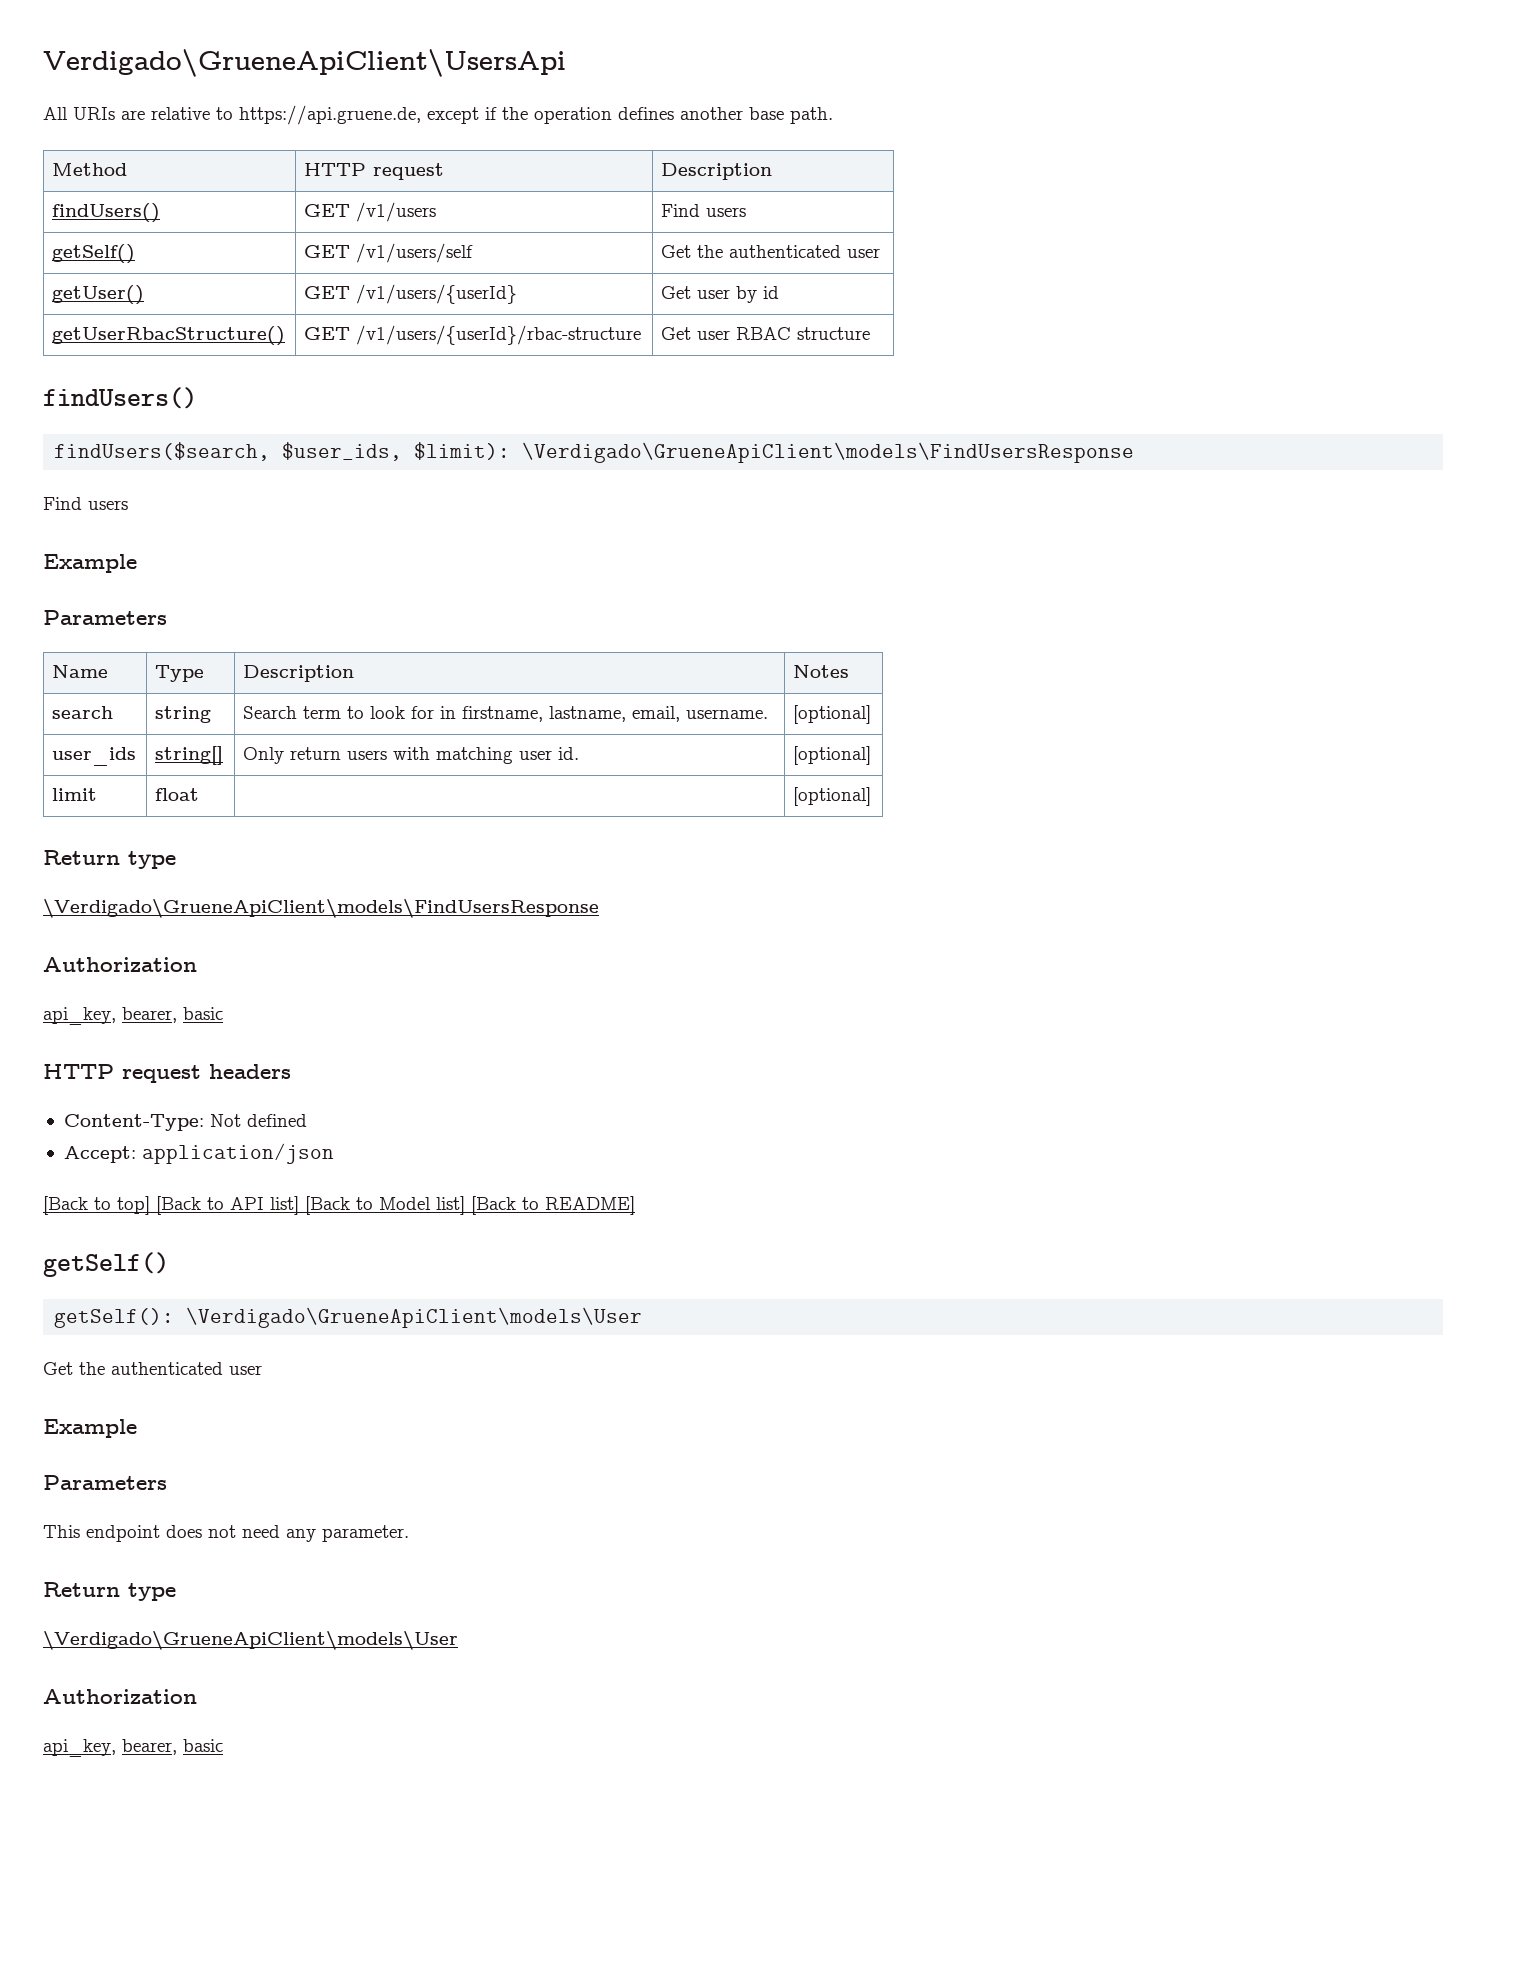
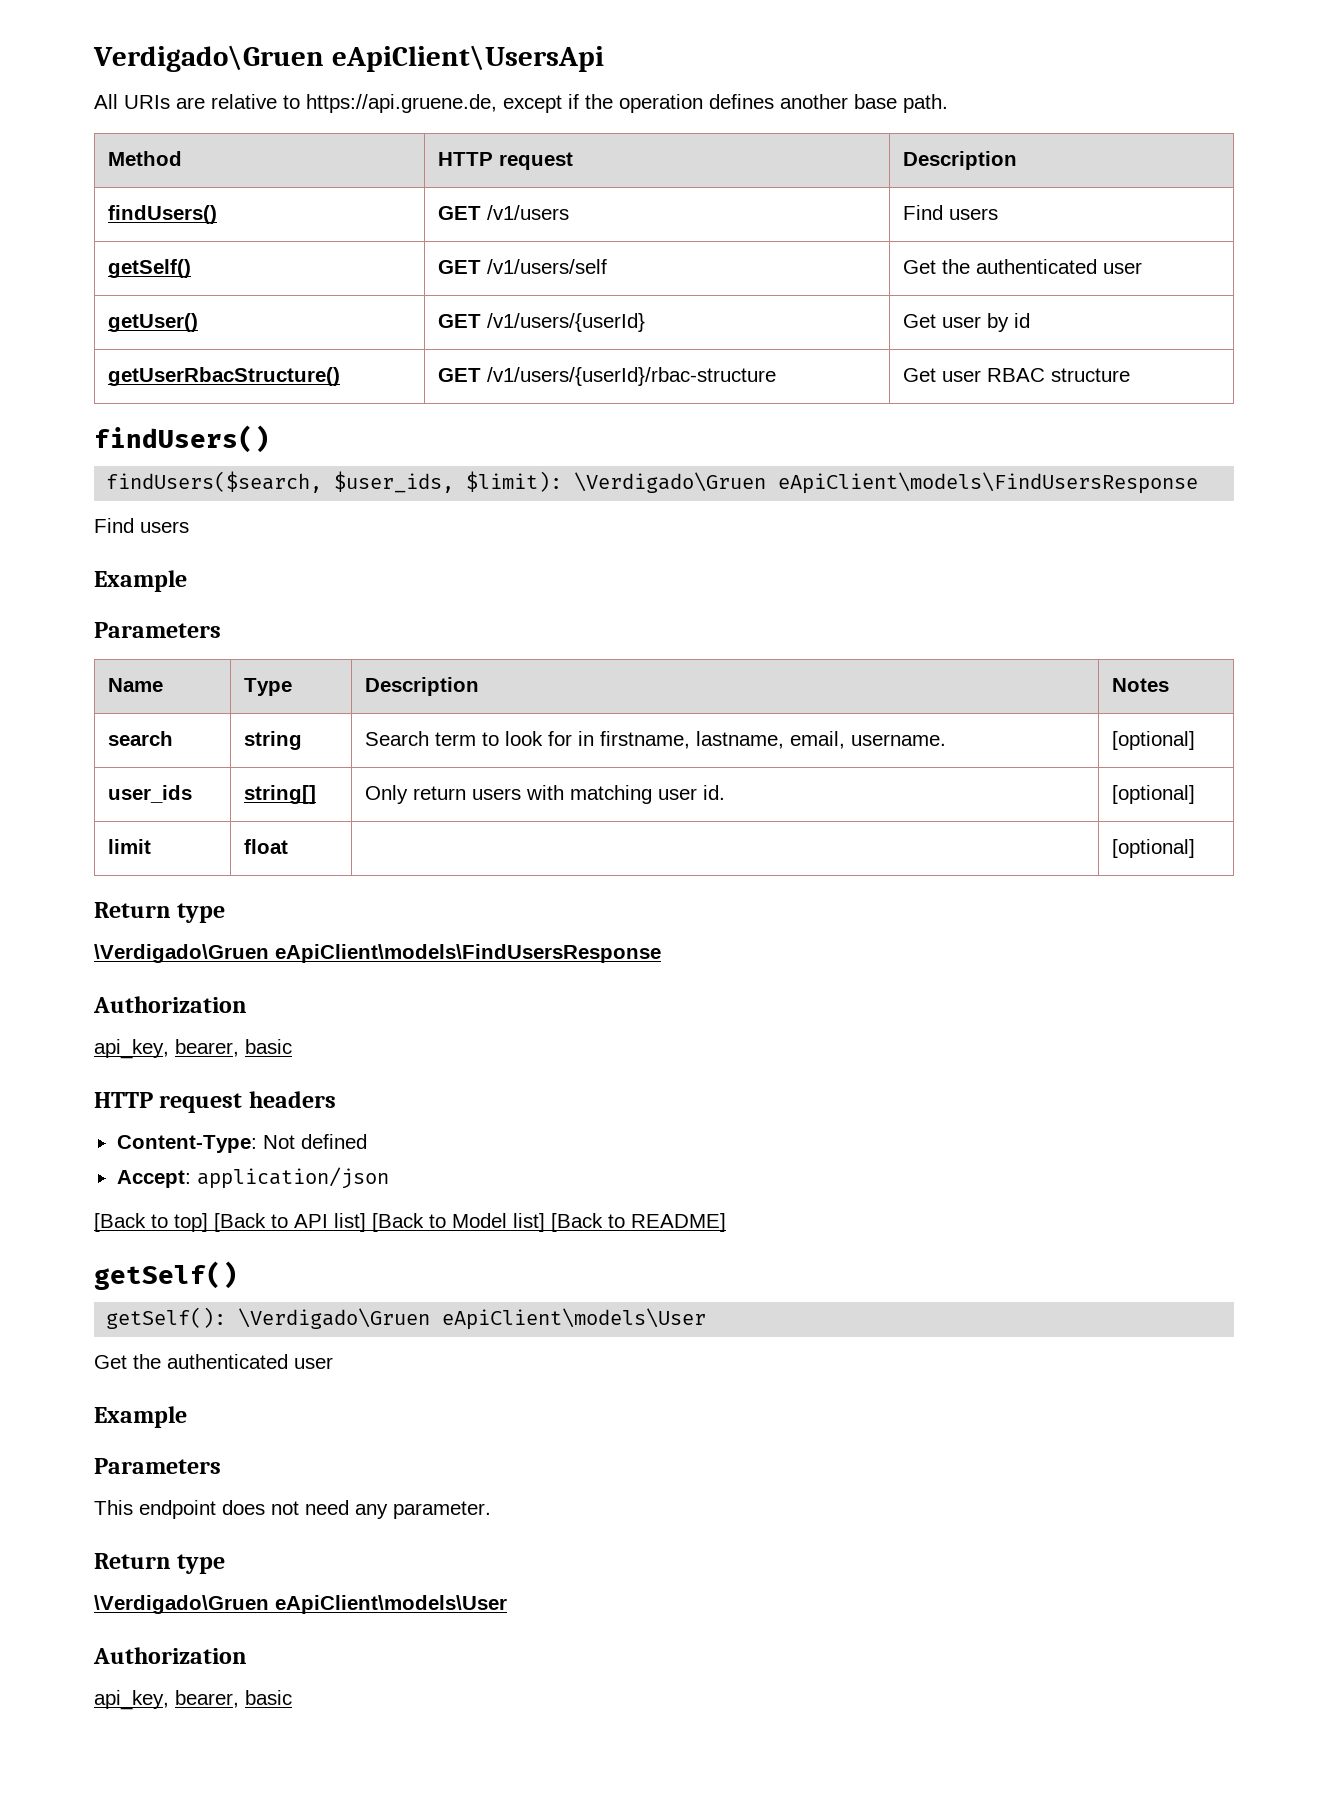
[43,49,566,77] Verdigado\GrueneApiClient\UsersApi -> [93,45,604,72] Verdigado\Gruen eApiClient\UsersApi
[522,442,1135,463] \Verdigado\GrueneApiClient\models\FindUsersResponse -> [574,472,1199,494] \Verdigado\Gruen eApiClient\models\FindUsersResponse
[43,899,599,918] \Verdigado\GrueneApiClient\models\FindUsersResponse -> [94,944,661,963] \Verdigado\Gruen eApiClient\models\FindUsersResponse
[186,1307,643,1328] \Verdigado\GrueneApiClient\models\User -> [238,1308,707,1330] \Verdigado\Gruen eApiClient\models\User
[43,1631,458,1650] \Verdigado\GrueneApiClient\models\User -> [94,1595,507,1614] \Verdigado\Gruen eApiClient\models\User

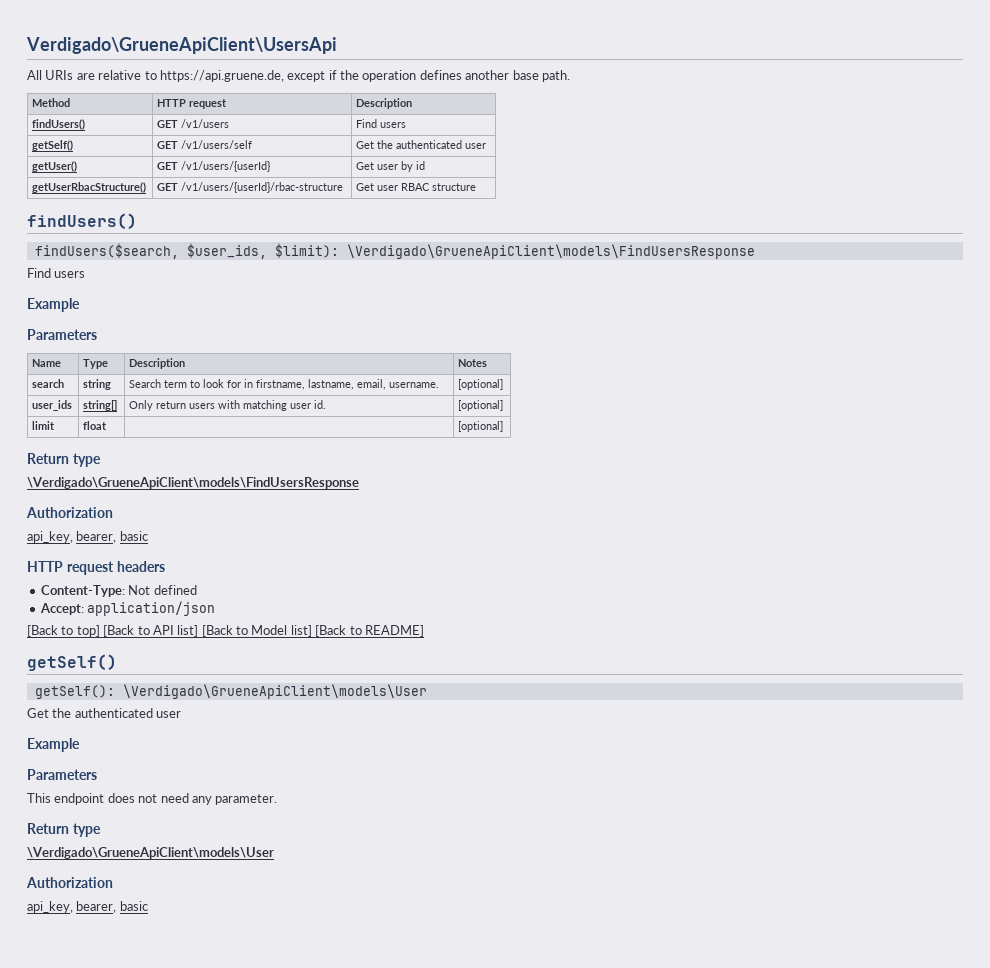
[93,45,604,72] Verdigado\Gruen eApiClient\UsersApi -> [26,37,337,54] Verdigado\GrueneApiClient\UsersApi
[574,472,1199,494] \Verdigado\Gruen eApiClient\models\FindUsersResponse -> [346,244,755,259] \Verdigado\GrueneApiClient\models\FindUsersResponse
[94,944,661,963] \Verdigado\Gruen eApiClient\models\FindUsersResponse -> [27,477,359,489] \Verdigado\GrueneApiClient\models\FindUsersResponse
[238,1308,707,1330] \Verdigado\Gruen eApiClient\models\User -> [122,684,427,699] \Verdigado\GrueneApiClient\models\User
[94,1595,507,1614] \Verdigado\Gruen eApiClient\models\User -> [27,847,274,859] \Verdigado\GrueneApiClient\models\User

